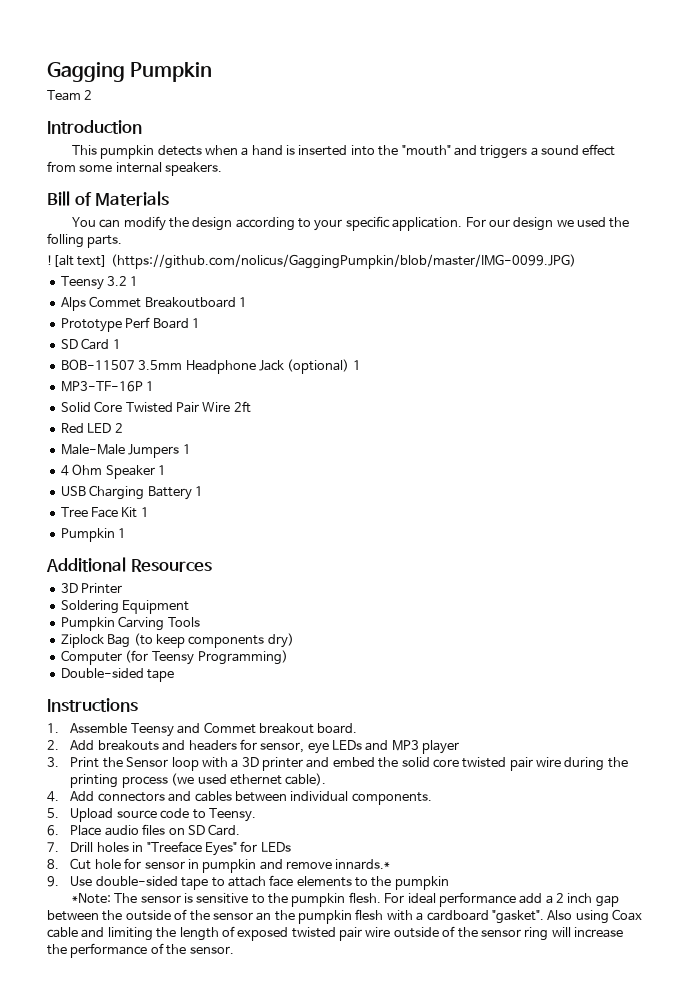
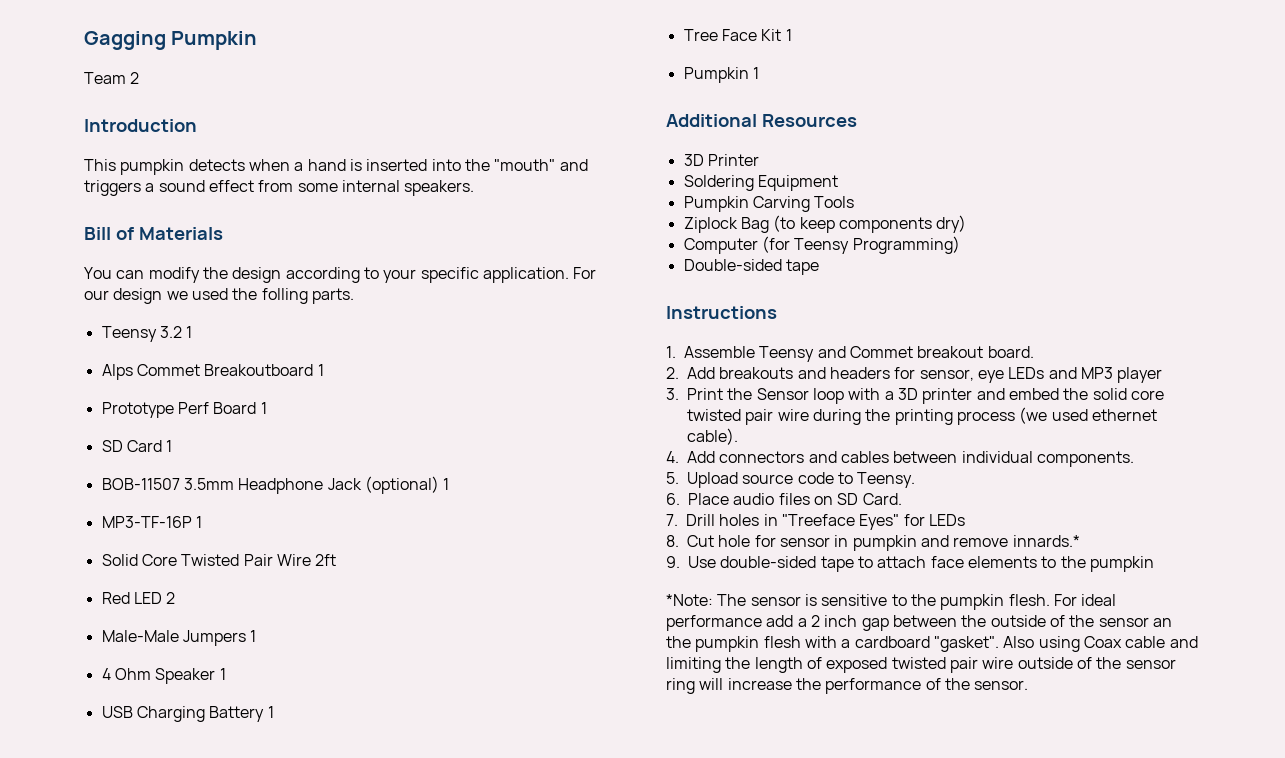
[47,254,576,269] // ![alt text] (https://github.com/nolicus/GaggingPumpkin/blob/master/IMG-0099.JPG) -> (354, 296) none

